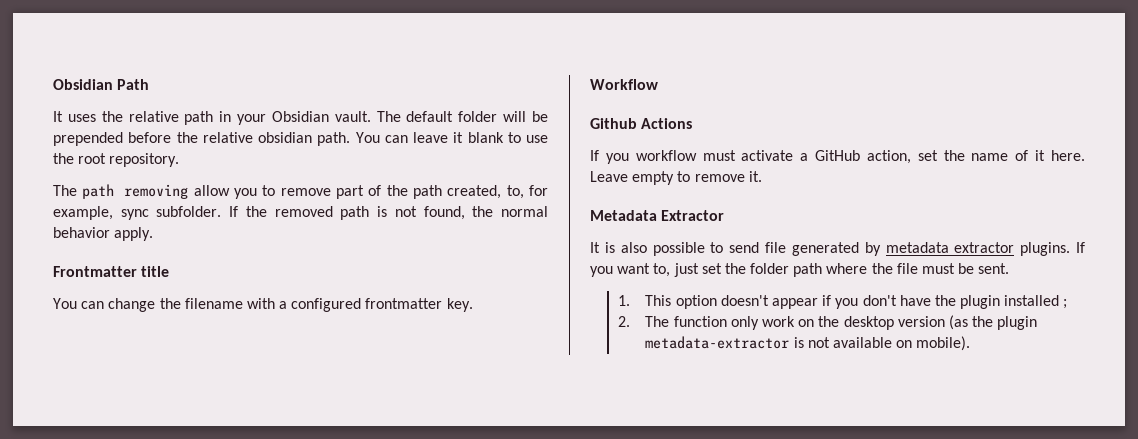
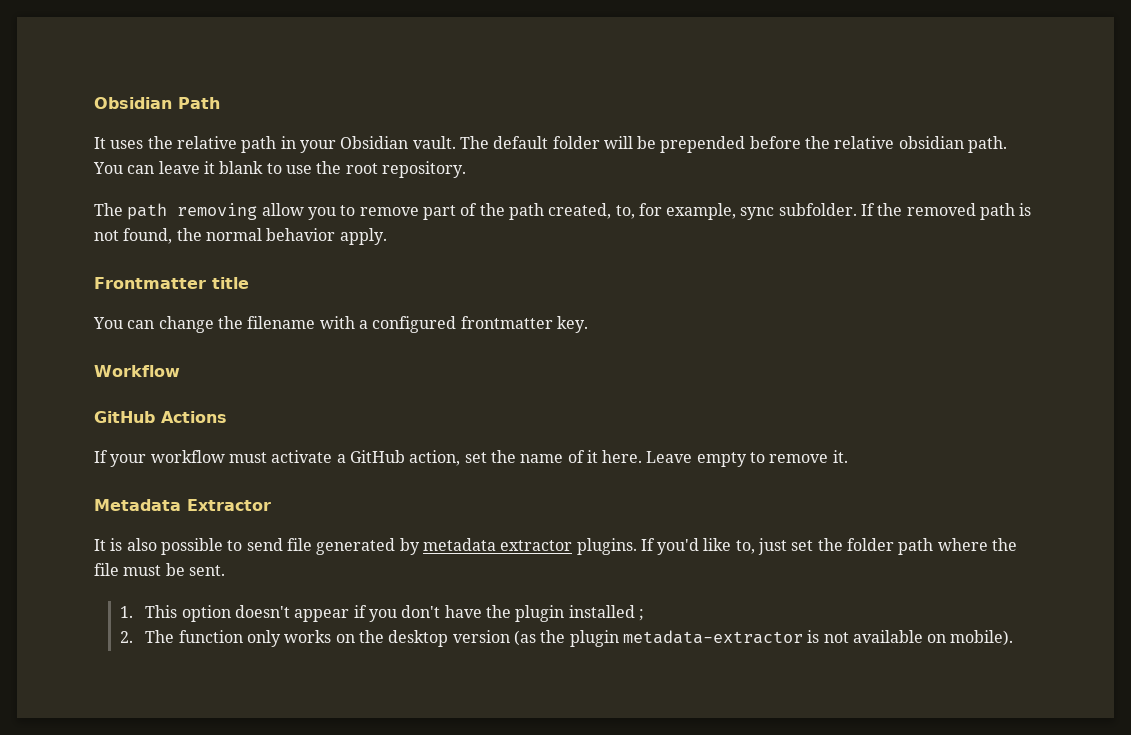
[590,118,637,129] Github -> [94,411,155,423] GitHub
[605,153,629,164] you -> [110,454,147,467] your
[590,263,651,277] you want -> [657,538,732,555] you'd like
[761,316,795,327] work -> [284,630,332,643] works

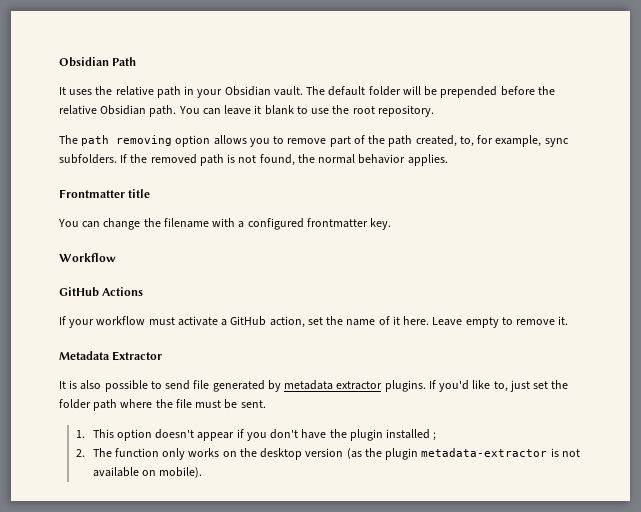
[898,136,964,149] obsidian -> [100,105,147,115] Obsidian
[261,203,304,216] allow -> [175,135,247,147] option allows
[778,203,857,216] subfolder. -> [59,154,117,164] subfolders.
[339,228,387,245] apply. -> [407,154,448,166] applies.

